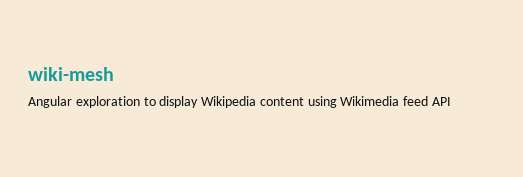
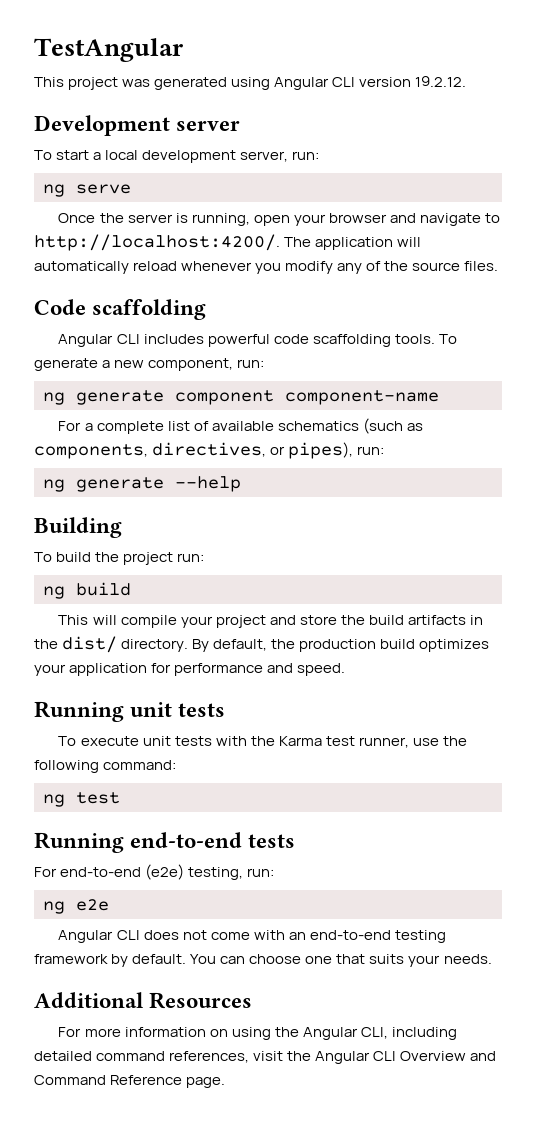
[28,67,114,81] [28,96,452,108] wiki-mesh // Angular exploration to display Wikipedia content using Wikimedia feed API -> [34,38,184,62] [34,76,467,90] [34,115,241,136] [34,150,320,163] [43,184,131,197] [58,213,500,226] [34,234,422,251] [34,261,499,274] [34,299,207,320] [58,334,457,347] [34,358,265,371] [43,390,439,405] [58,418,423,434] [34,442,385,459] [43,476,241,492] [34,517,122,538] [34,552,205,565] [43,582,131,599] [58,615,483,628] [34,636,490,653] [34,663,346,676] [34,701,226,722] [58,736,467,748] [34,760,177,773] [43,792,120,807] [34,832,296,853] [34,864,275,880] [43,899,109,914] [58,930,446,943] [34,954,492,967] [34,992,253,1009] [58,1027,457,1040] [34,1051,497,1064] [34,1075,226,1088] TestAngular // This project was generated using Angular CLI version 19.2.12. // Development server // To start a local development server, run: // ng serve // Once the server is running, open your browser and navigate to http://localhost:4200/. The application will automatically reload whenever you modify any of the source files. // Code scaffolding // Angular CLI includes powerful code scaffolding tools. To generate a new component, run: // ng generate component component-name // For a complete list of available schematics (such as components, directives, or pipes), run: // ng generate --help // Building // To build the project run: // ng build // This will compile your project and store the build artifacts in the dist/ directory. By default, the production build optimizes your application for performance and speed. // Running unit tests // To execute unit tests with the Karma test runner, use the following command: // ng test // Running end-to-end tests // For end-to-end (e2e) testing, run: // ng e2e // Angular CLI does not come with an end-to-end testing framework by default. You can choose one that suits your needs. // Additional Resources // For more information on using the Angular CLI, including detailed command references, visit the Angular CLI Overview and Command Reference page.

